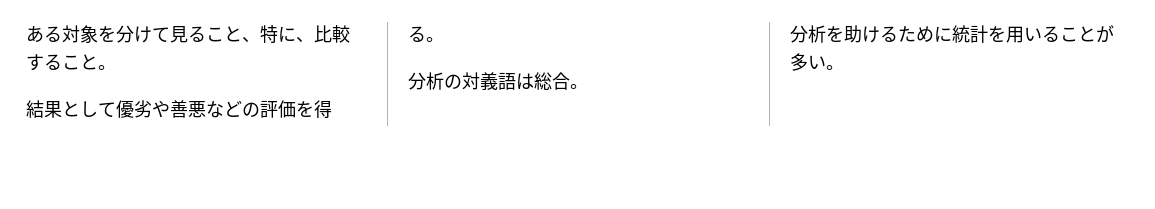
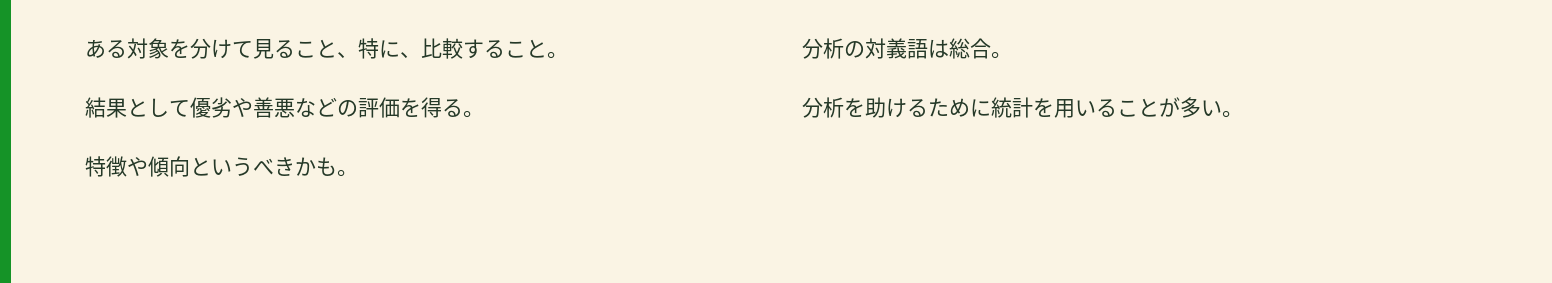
(444, 39) none -> [85,156,358,177] // 特徴や傾向というべきかも。

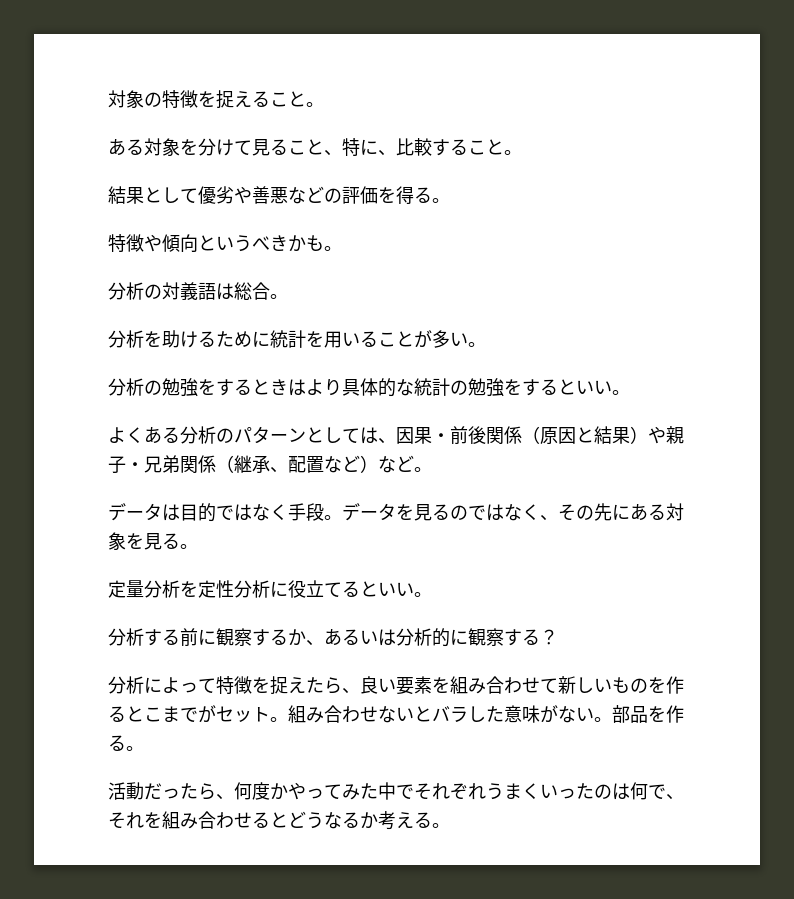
(85, 48) none -> [108,90,324,108] 対象の特徴を捉えること。 //
(1243, 114) none -> [108,378,630,397] [108,426,684,444] [108,455,432,474] [108,503,684,522] [108,532,198,550] [108,580,432,598] [108,628,558,647] [108,676,684,695] [108,705,684,723] [108,735,144,751] [108,782,684,800] [108,811,450,830] // 分析の勉強をするときはより具体的な統計の勉強をするといい。 // よくある分析のパターンとしては、因果・前後関係（原因と結果）や親子・兄弟関係（継承、配置など）など。 // データは目的ではなく手段。データを見るのではなく、その先にある対象を見る。 // 定量分析を定性分析に役立てるといい。 // 分析する前に観察するか、あるいは分析的に観察する？ // 分析によって特徴を捉えたら、良い要素を組み合わせて新しいものを作るとこまでがセット。組み合わせないとバラした意味がない。部品を作る。 // 活動だったら、何度かやってみた中でそれぞれうまくいったのは何で、それを組み合わせるとどうなるか考える。

